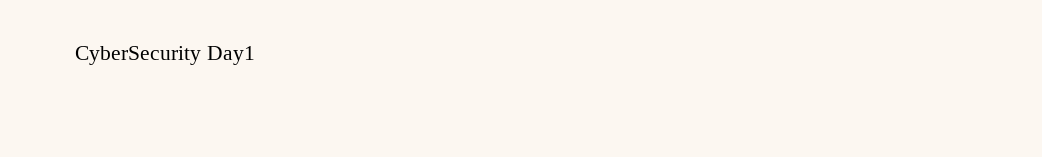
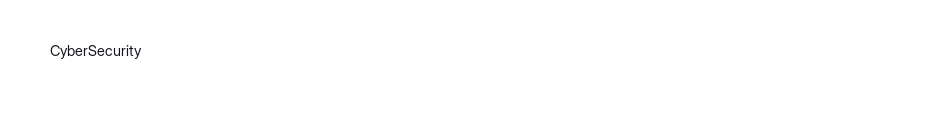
[206,46,255,65] Day1 -> (142, 52) none

